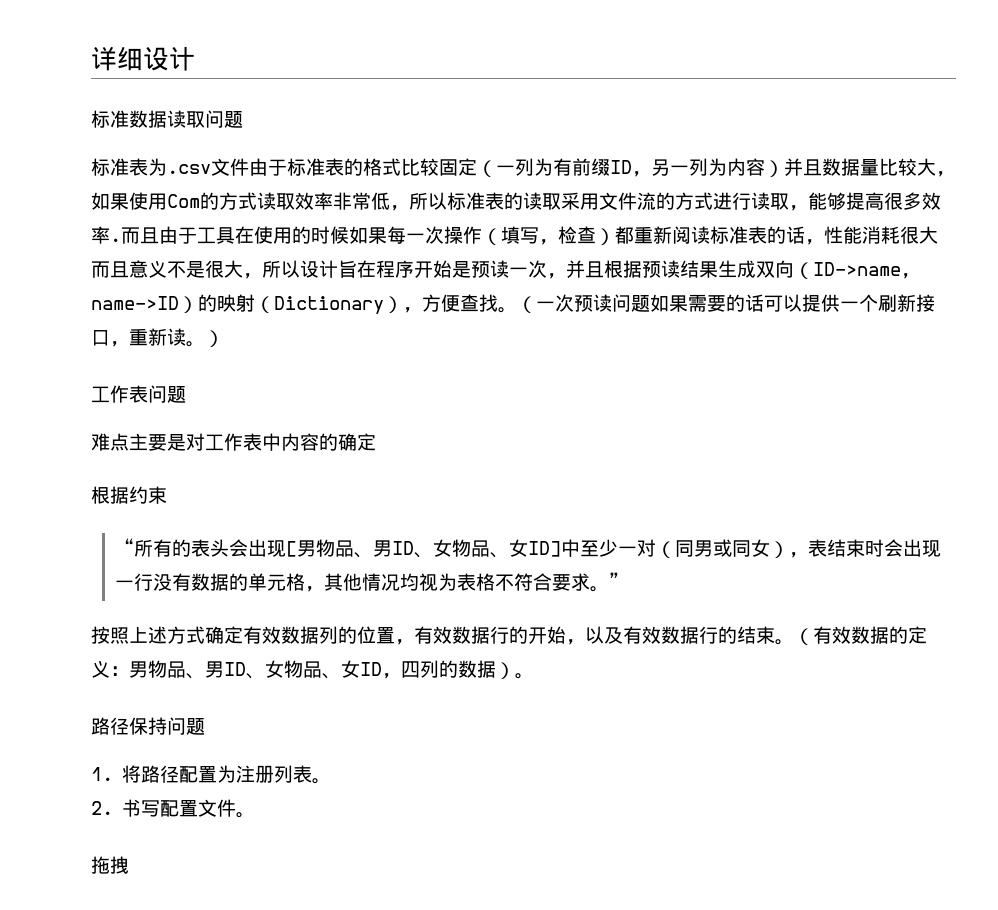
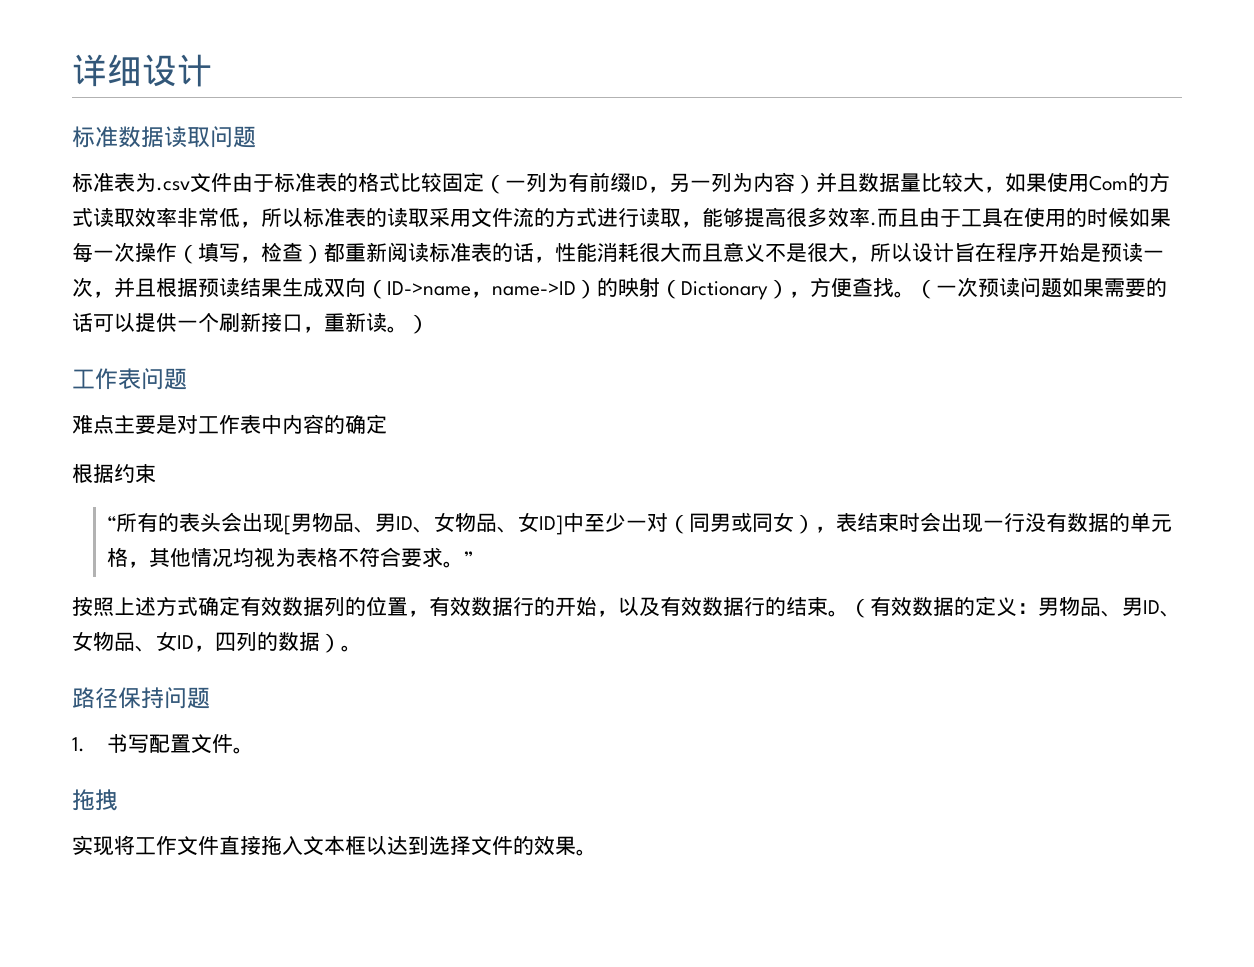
[122,765,332,784] [91,801,113,815] 将路径配置为注册列表。 // 2. -> (85, 744) none
(129, 865) none -> [72,835,597,856] // 实现将工作文件直接拖入文本框以达到选择文件的效果。

